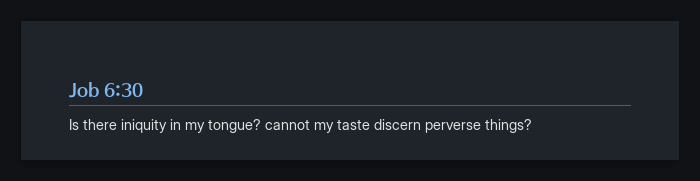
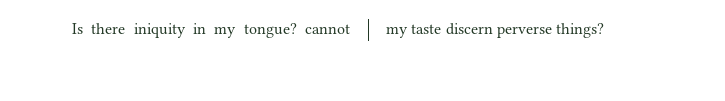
[69,82,143,98] Job 6:30 // -> (72, 28) none

